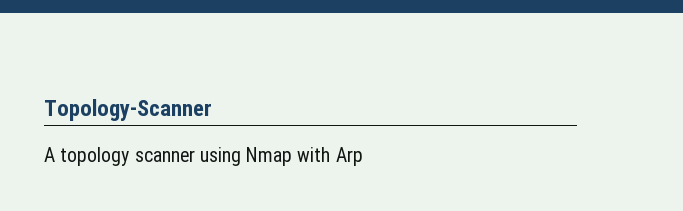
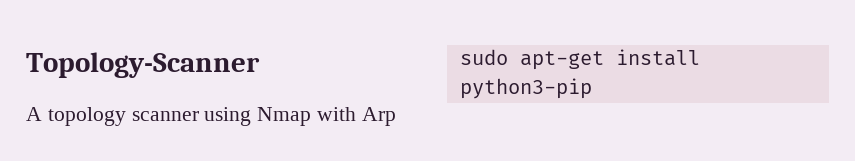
(363, 156) none -> [459,49,700,70] [459,78,592,99] // sudo apt-get install python3-pip

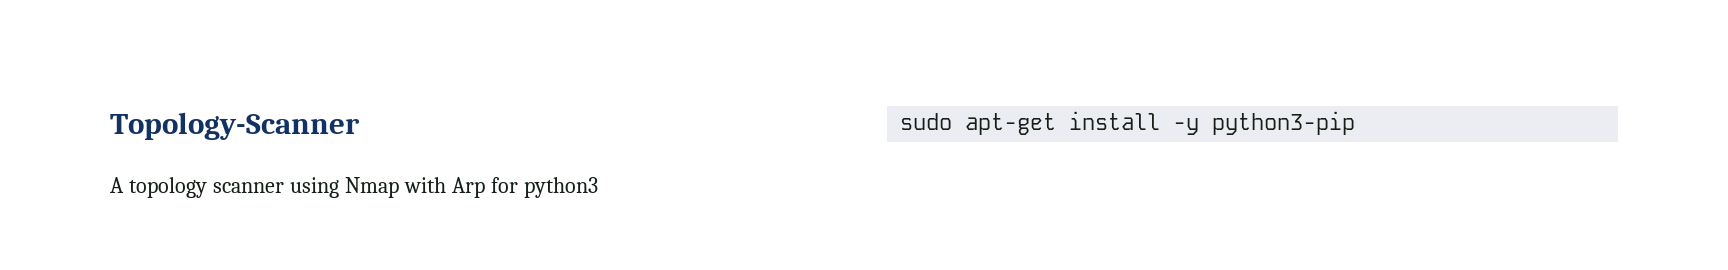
(396, 116) none -> [490,177,598,198] for python3
(700, 57) none -> [1173,118,1200,135] -y

